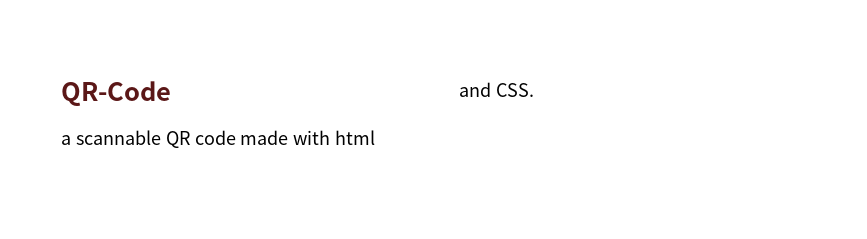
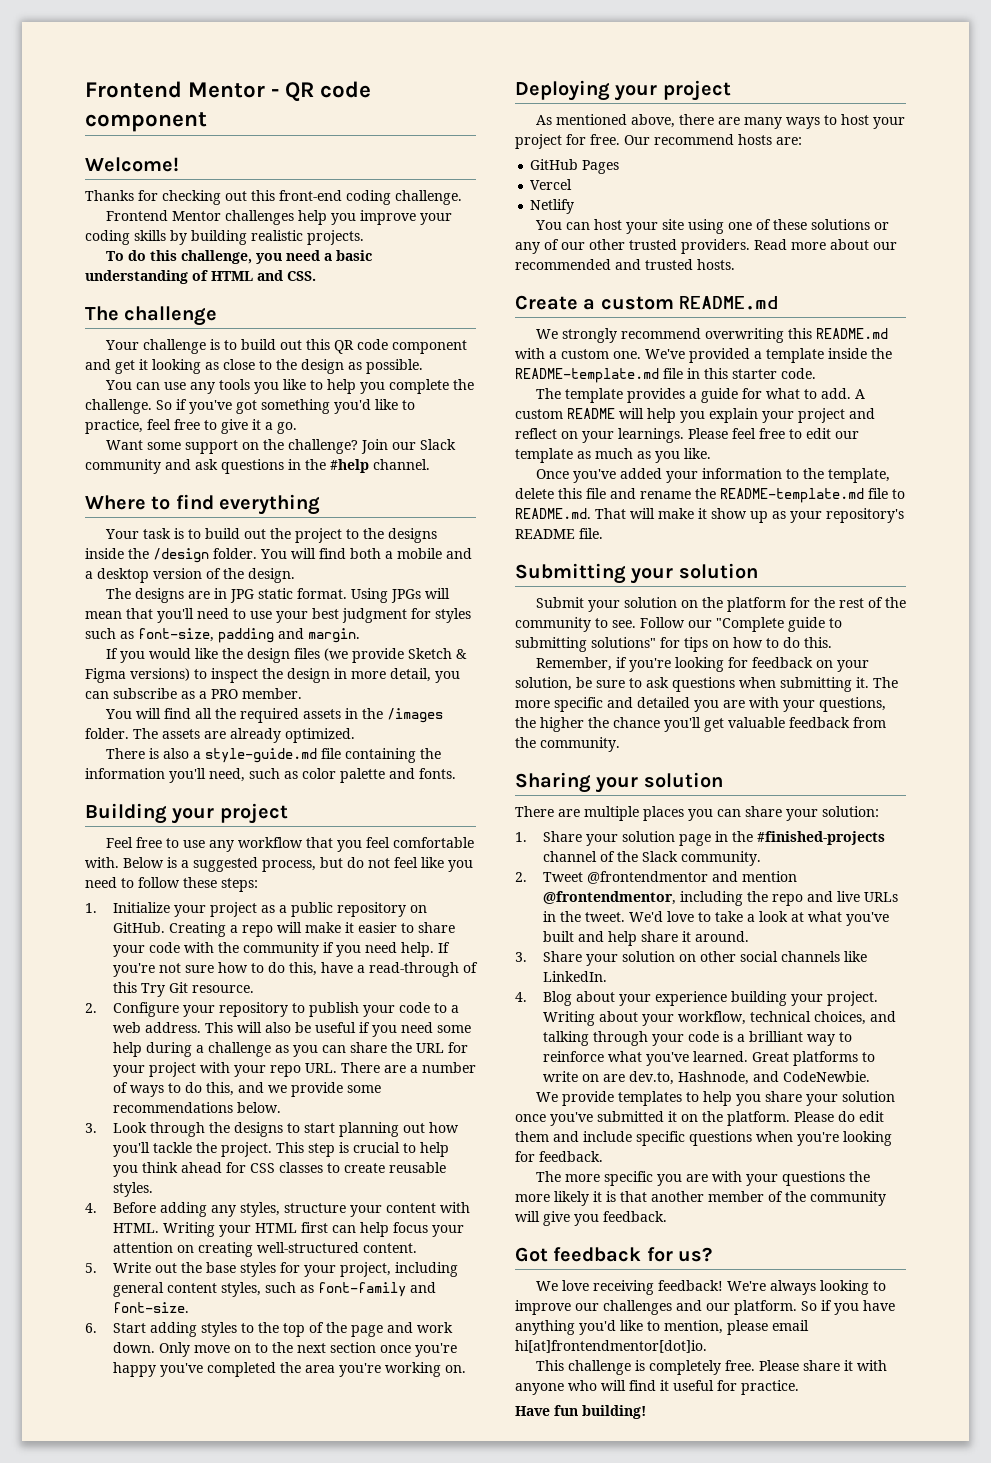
[61,81,171,107] [61,130,376,148] [459,82,534,97] QR-Code // a scannable QR code made with html and CSS. -> [85,81,372,102] [85,112,207,132] [85,157,179,172] [85,190,462,205] [105,210,452,225] [85,230,364,245] [105,250,372,264] [85,270,316,284] [85,306,218,326] [104,339,467,354] [85,359,423,374] [104,379,474,394] [85,399,415,414] [85,419,297,434] [105,439,456,454] [85,459,430,474] [85,494,321,515] [104,528,437,543] [85,548,472,563] [85,568,295,583] [105,588,450,603] [85,608,471,623] [85,628,360,643] [105,648,467,663] [85,668,460,683] [85,688,302,699] [104,708,443,723] [85,728,355,743] [105,748,441,763] [85,768,456,783] [85,803,288,824] [105,837,474,852] [85,857,473,872] [85,877,258,892] [85,902,427,917] [112,922,455,937] [112,942,450,957] [112,962,478,977] [112,982,254,997] [85,1002,459,1017] [112,1022,471,1037] [112,1042,468,1057] [112,1062,476,1077] [112,1082,381,1097] [112,1102,281,1113] [85,1122,459,1137] [112,1142,449,1157] [112,1162,446,1177] [112,1182,153,1197] [85,1202,470,1217] [112,1222,464,1237] [112,1242,417,1257] [85,1262,458,1277] [112,1282,436,1297] [112,1302,189,1313] [85,1322,453,1337] [112,1342,457,1357] [112,1362,466,1377] [515,80,731,101] [535,114,905,129] [515,134,802,149] [530,159,620,174] [530,179,573,190] [530,199,575,214] [534,219,889,234] [515,239,897,254] [515,259,735,270] [515,295,779,310] [535,328,888,343] [515,348,892,363] [515,368,816,383] [535,388,865,403] [515,408,875,423] [515,428,859,443] [515,448,711,463] [535,468,890,483] [515,488,905,503] [515,508,904,523] [515,528,603,539] [515,563,758,584] [535,597,906,612] [515,617,842,632] [515,637,832,652] [535,657,869,672] [515,677,898,692] [515,697,886,712] [515,717,886,732] [515,737,620,752] [515,772,723,793] [515,806,879,821] [515,831,885,846] [542,851,761,866] [515,871,797,884] [542,891,898,906] [542,911,889,926] [542,931,749,946] [515,951,867,966] [542,971,607,982] [515,991,878,1006] [542,1011,896,1026] [542,1031,852,1046] [542,1051,875,1066] [542,1071,870,1085] [535,1091,895,1106] [515,1111,884,1126] [515,1131,892,1146] [515,1151,603,1162] [535,1171,870,1186] [515,1191,886,1206] [515,1211,667,1226] [515,1247,713,1262] [535,1280,886,1295] [515,1300,895,1315] [515,1320,809,1335] [515,1340,707,1353] [535,1360,887,1375] [515,1380,799,1395] [515,1405,646,1419] Frontend Mentor - QR code component // Welcome! // Thanks for checking out this front-end coding challenge. // Frontend Mentor challenges help you improve your coding skills by building realistic projects. // To do this challenge, you need a basic understanding of HTML and CSS. // The challenge // Your challenge is to build out this QR code component and get it looking as close to the design as possible. // You can use any tools you like to help you complete the challenge. So if you've got something you'd like to practice, feel free to give it a go. // Want some support on the challenge? Join our Slack community and ask questions in the #help channel. // Where to find everything // Your task is to build out the project to the designs inside the /design folder. You will find both a mobile and a desktop version of the design. // The designs are in JPG static format. Using JPGs will mean that you'll need to use your best judgment for styles such as font-size, padding and margin. // If you would like the design files (we provide Sketch & Figma versions) to inspect the design in more detail, you can subscribe as a PRO member. // You will find all the required assets in the /images folder. The assets are already optimized. // There is also a style-guide.md file containing the information you'll need, such as color palette and fonts. // Building your project // Feel free to use any workflow that you feel comfortable with. Below is a suggested process, but do not feel like you need to follow these steps: // 1. Initialize your project as a public repository on GitHub. Creating a repo will make it easier to share your code with the community if you need help. If you're not sure how to do this, have a read-through of this Try Git resource. // 2. Configure your repository to publish your code to a web address. This will also be useful if you need some help during a challenge as you can share the URL for your project with your repo URL. There are a number of ways to do this, and we provide some recommendations below. // 3. Look through the designs to start planning out how you'll tackle the project. This step is crucial to help you think ahead for CSS classes to create reusable styles. // 4. Before adding any styles, structure your content with HTML. Writing your HTML first can help focus your attention on creating well-structured content. // 5. Write out the base styles for your project, including general content styles, such as font-family and font-size. // 6. Start adding styles to the top of the page and work down. Only move on to the next section once you're happy you've completed the area you're working on. // Deploying your project // As mentioned above, there are many ways to host your project for free. Our recommend hosts are: // GitHub Pages // Vercel // Netlify // You can host your site using one of these solutions or any of our other trusted providers. Read more about our recommended and trusted hosts. // Create a custom README.md // We strongly recommend overwriting this README.md with a custom one. We've provided a template inside the README-template.md file in this starter code. // The template provides a guide for what to add. A custom README will help you explain your project and reflect on your learnings. Please feel free to edit our template as much as you like. // Once you've added your information to the template, delete this file and rename the README-template.md file to README.md. That will make it show up as your repository's README file. // Submitting your solution // Submit your solution on the platform for the rest of the community to see. Follow our "Complete guide to submitting solutions" for tips on how to do this. // Remember, if you're looking for feedback on your solution, be sure to ask questions when submitting it. The more specific and detailed you are with your questions, the higher the chance you'll get valuable feedback from the community. // Sharing your solution // There are multiple places you can share your solution: // 1. Share your solution page in the #finished-projects channel of the Slack community. // 2. Tweet @frontendmentor and mention @frontendmentor, including the repo and live URLs in the tweet. We'd love to take a look at what you've built and help share it around. // 3. Share your solution on other social channels like LinkedIn. // 4. Blog about your experience building your project. Writing about your workflow, technical choices, and talking through your code is a brilliant way to reinforce what you've learned. Great platforms to write on are dev.to, Hashnode, and CodeNewbie. // We provide templates to help you share your solution once you've submitted it on the platform. Please do edit them and include specific questions when you're looking for feedback. // The more specific you are with your questions the more likely it is that another member of the community will give you feedback. // Got feedback for us? // We love receiving feedback! We're always looking to improve our challenges and our platform. So if you have anything you'd like to mention, please email hi[at]frontendmentor[dot]io. // This challenge is completely free. Please share it with anyone who will find it useful for practice. // Have fun building!

